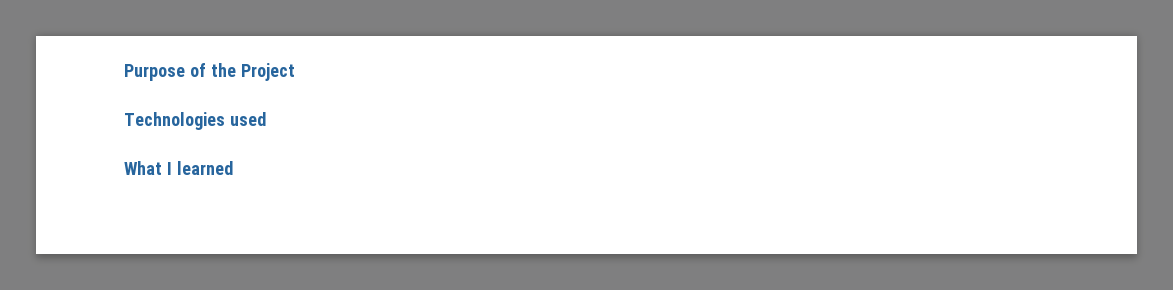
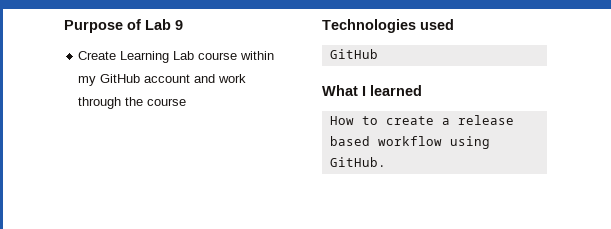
[210,63,295,81] the Project -> [145,19,183,30] [78,51,275,63] [78,74,247,86] [78,97,187,109] Lab 9 // Create Learning Lab course within my GitHub account and work through the course
(266, 119) none -> [329,49,378,59] // GitHub
(233, 168) none -> [329,115,514,125] [329,136,490,149] [329,157,386,167] // How to create a release based workflow using GitHub.

